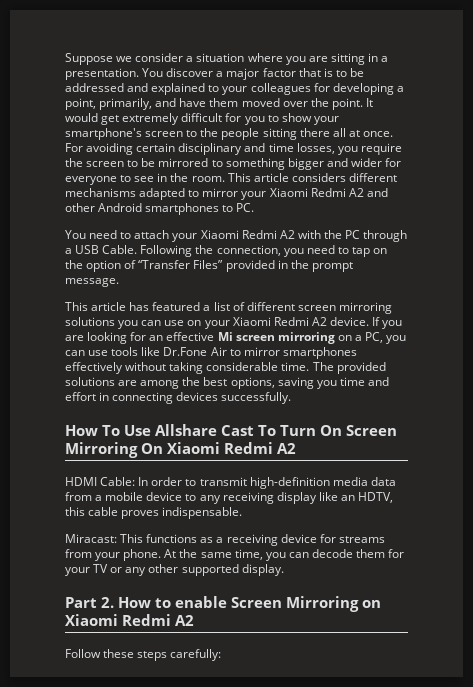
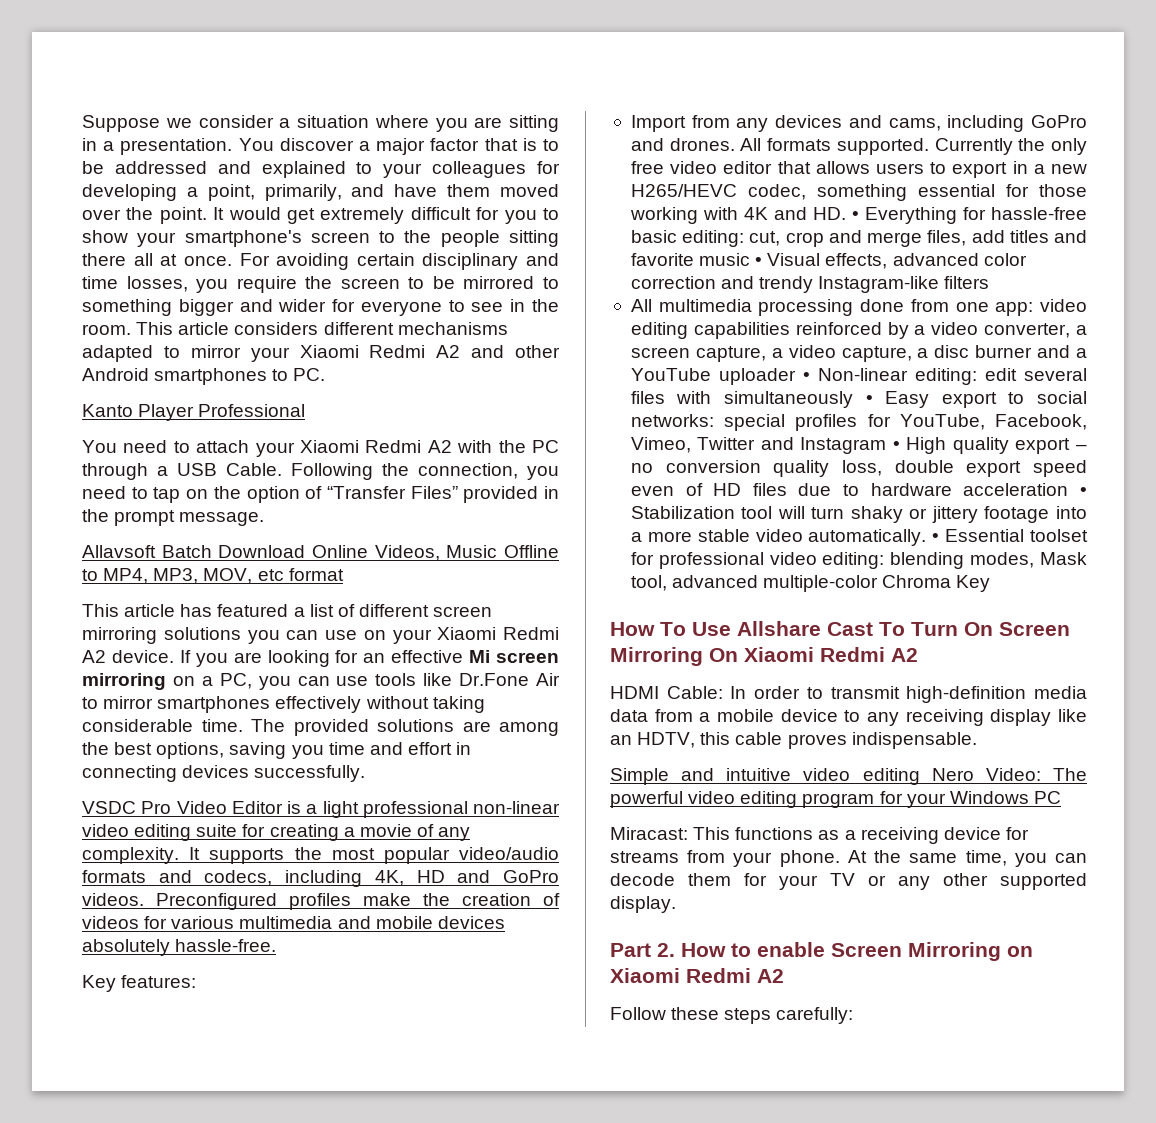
(255, 207) none -> [82,404,306,421] // Kanto Player Professional
(119, 282) none -> [82,545,560,561] [82,568,344,584] // Allavsoft Batch Download Online Videos, Music Offline to MP4, MP3, MOV, etc format
(292, 398) none -> [82,801,560,818] [82,824,471,841] [82,847,559,864] [82,870,559,887] [82,893,560,910] [82,916,505,929] [82,939,277,956] [82,975,197,992] [630,115,1087,132] [630,138,1087,155] [630,161,1087,178] [630,184,1087,201] [629,207,1087,224] [630,230,1087,247] [630,253,1027,269] [630,276,990,293] [630,299,1087,316] [630,322,1087,339] [630,345,1087,362] [630,368,1087,385] [630,391,1087,408] [630,414,1087,431] [630,437,1087,454] [630,460,1087,477] [630,483,1087,496] [630,506,1087,523] [630,529,1088,546] [630,552,1087,569] [630,575,991,592] // VSDC Pro Video Editor is a light professional non-linear video editing suite for creating a movie of any complexity. It supports the most popular video/audio formats and codecs, including 4K, HD and GoPro videos. Preconfigured profiles make the creation of videos for various multimedia and mobile devices absolutely hassle-free. // Key features: // Import from any devices and cams, including GoPro and drones. All formats supported. Сurrently the only free video editor that allows users to export in a new H265/HEVC codec, something essential for those working with 4K and HD. • Everything for hassle-free basic editing: cut, crop and merge files, add titles and favorite music • Visual effects, advanced color correction and trendy Instagram-like filters // All multimedia processing done from one app: video editing capabilities reinforced by a video converter, a screen capture, a video capture, a disc burner and a YouTube uploader • Non-linear editing: edit several files with simultaneously • Easy export to social networks: special profiles for YouTube, Facebook, Vimeo, Twitter and Instagram • High quality export – no conversion quality loss, double export speed even of HD files due to hardware acceleration • Stabilization tool will turn shaky or jittery footage into a more stable video automatically. • Essential toolset for professional video editing: blending modes, Mask tool, advanced multiple-color Chroma Key
(243, 513) none -> [610,768,1087,785] [610,791,1061,808] // Simple and intuitive video editing Nero Video: The powerful video editing program for your Windows PC

